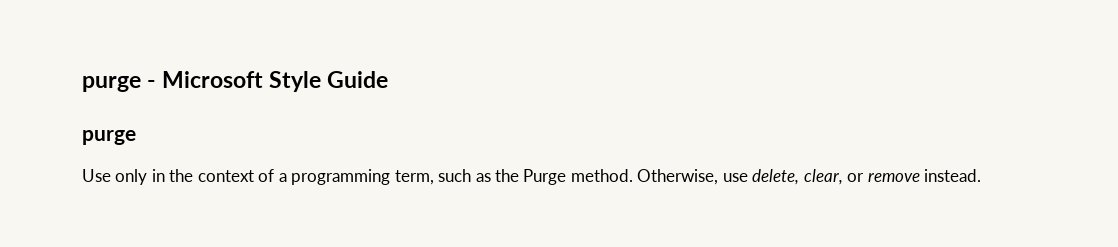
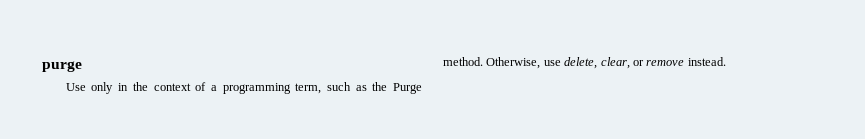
[82,71,389,92] [82,130,136,145] purge - Microsoft Style Guide // purge -> [42,61,82,72] purge

